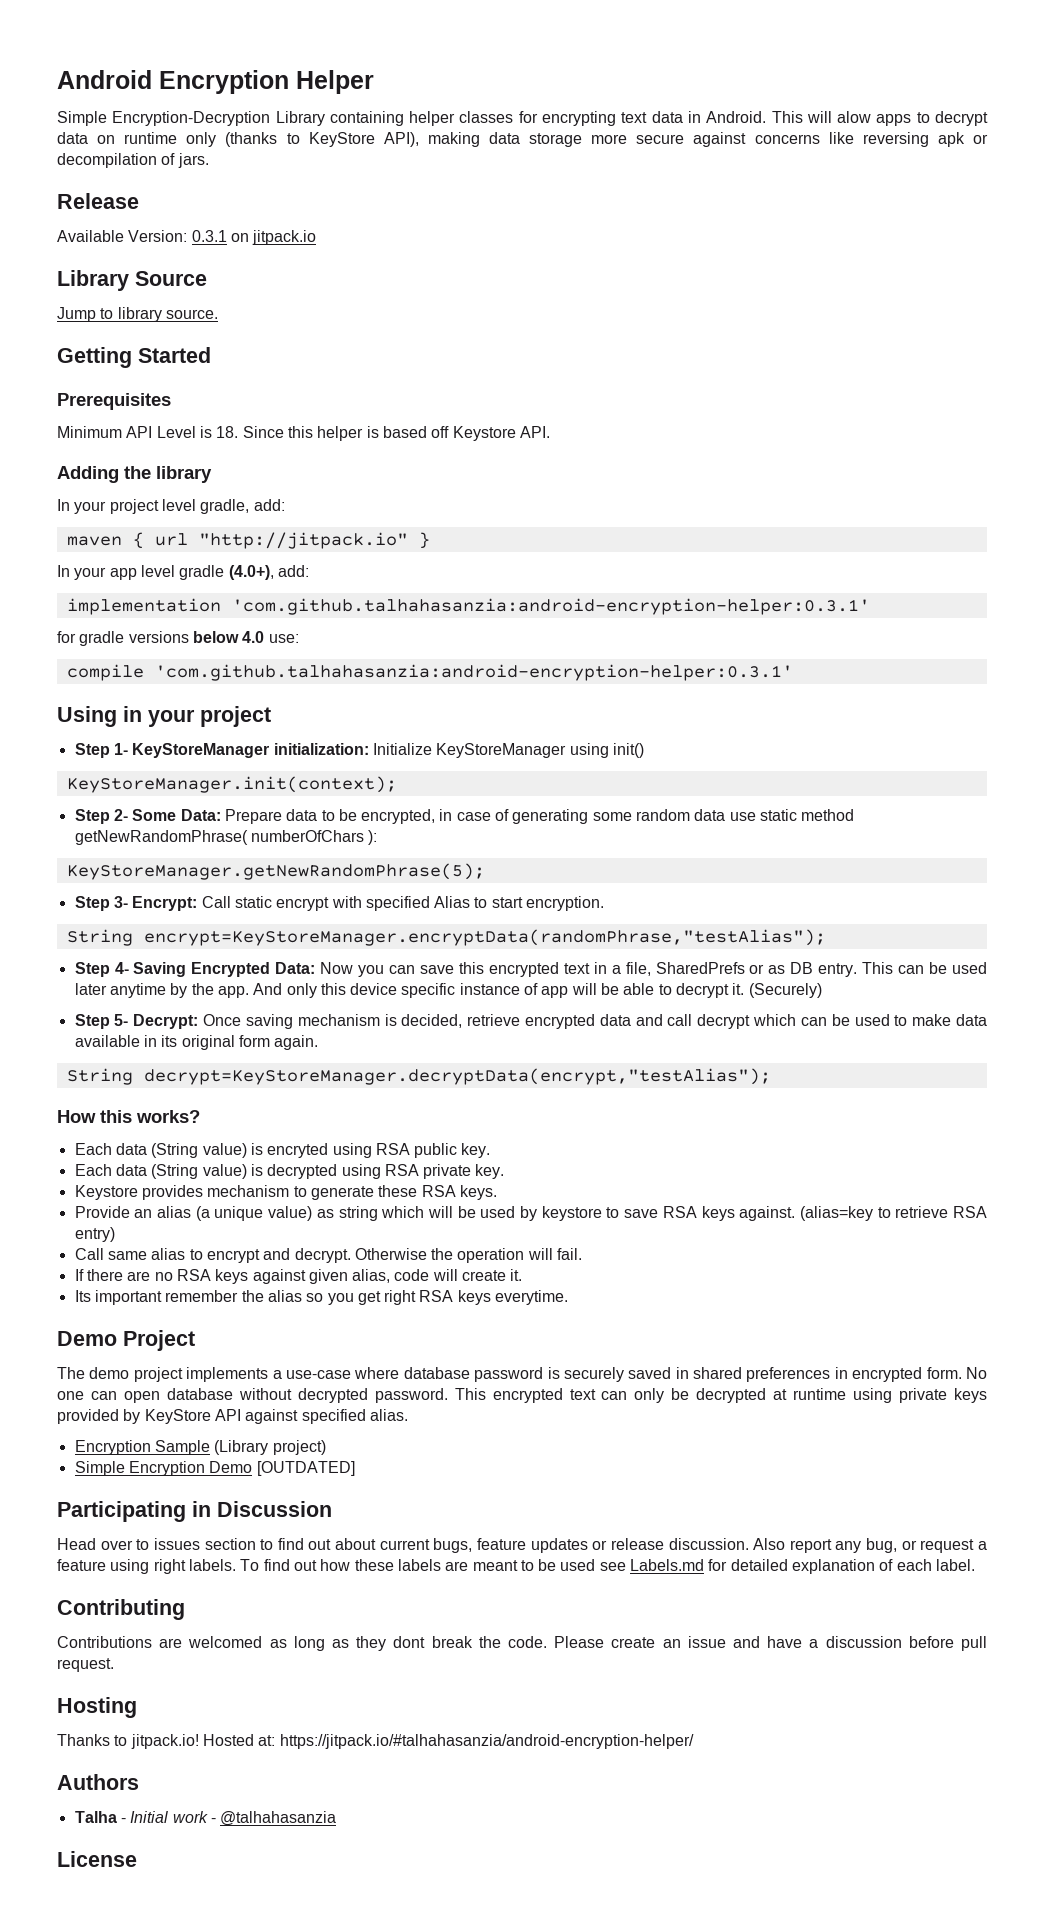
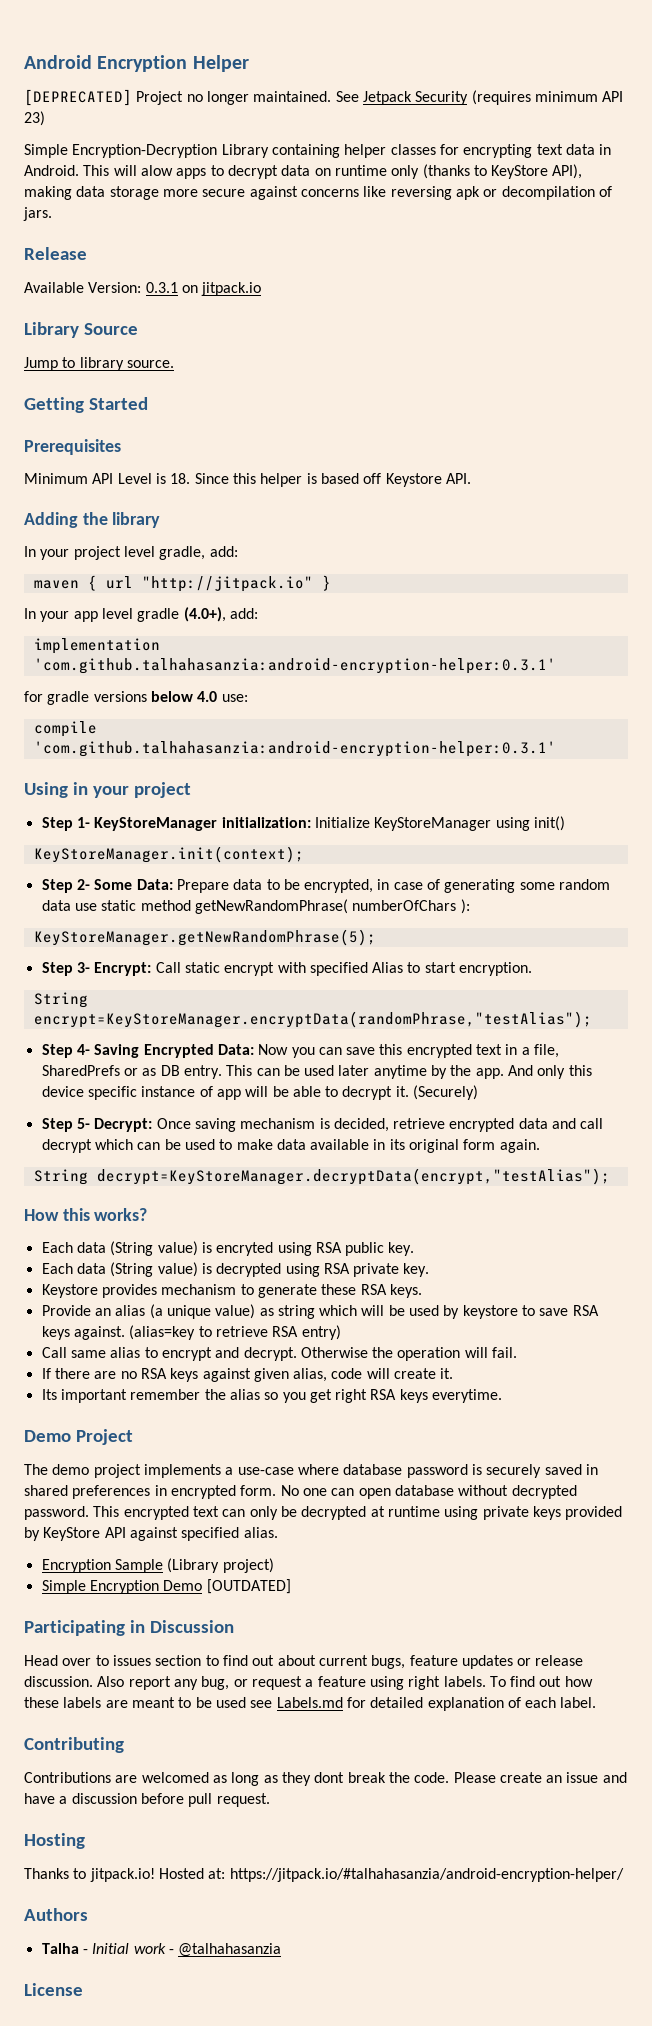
(374, 82) none -> [24,89,624,106] [24,111,45,126] // [DEPRECATED] Project no longer maintained. See Jetpack Security (requires minimum API 23)

